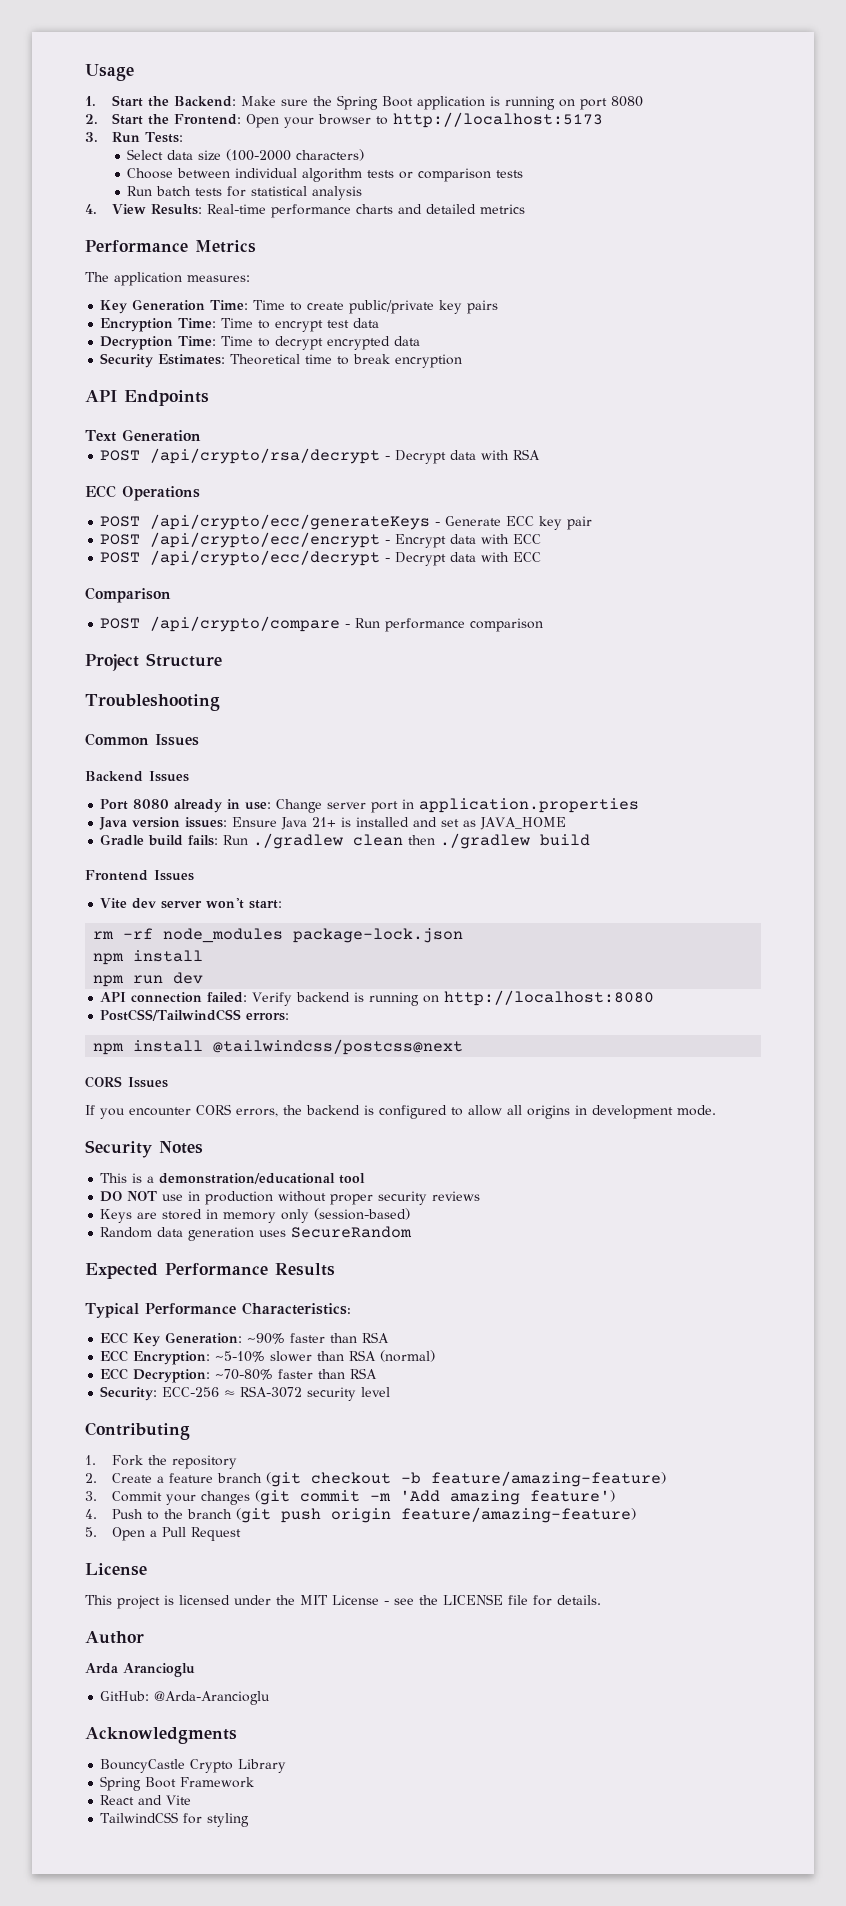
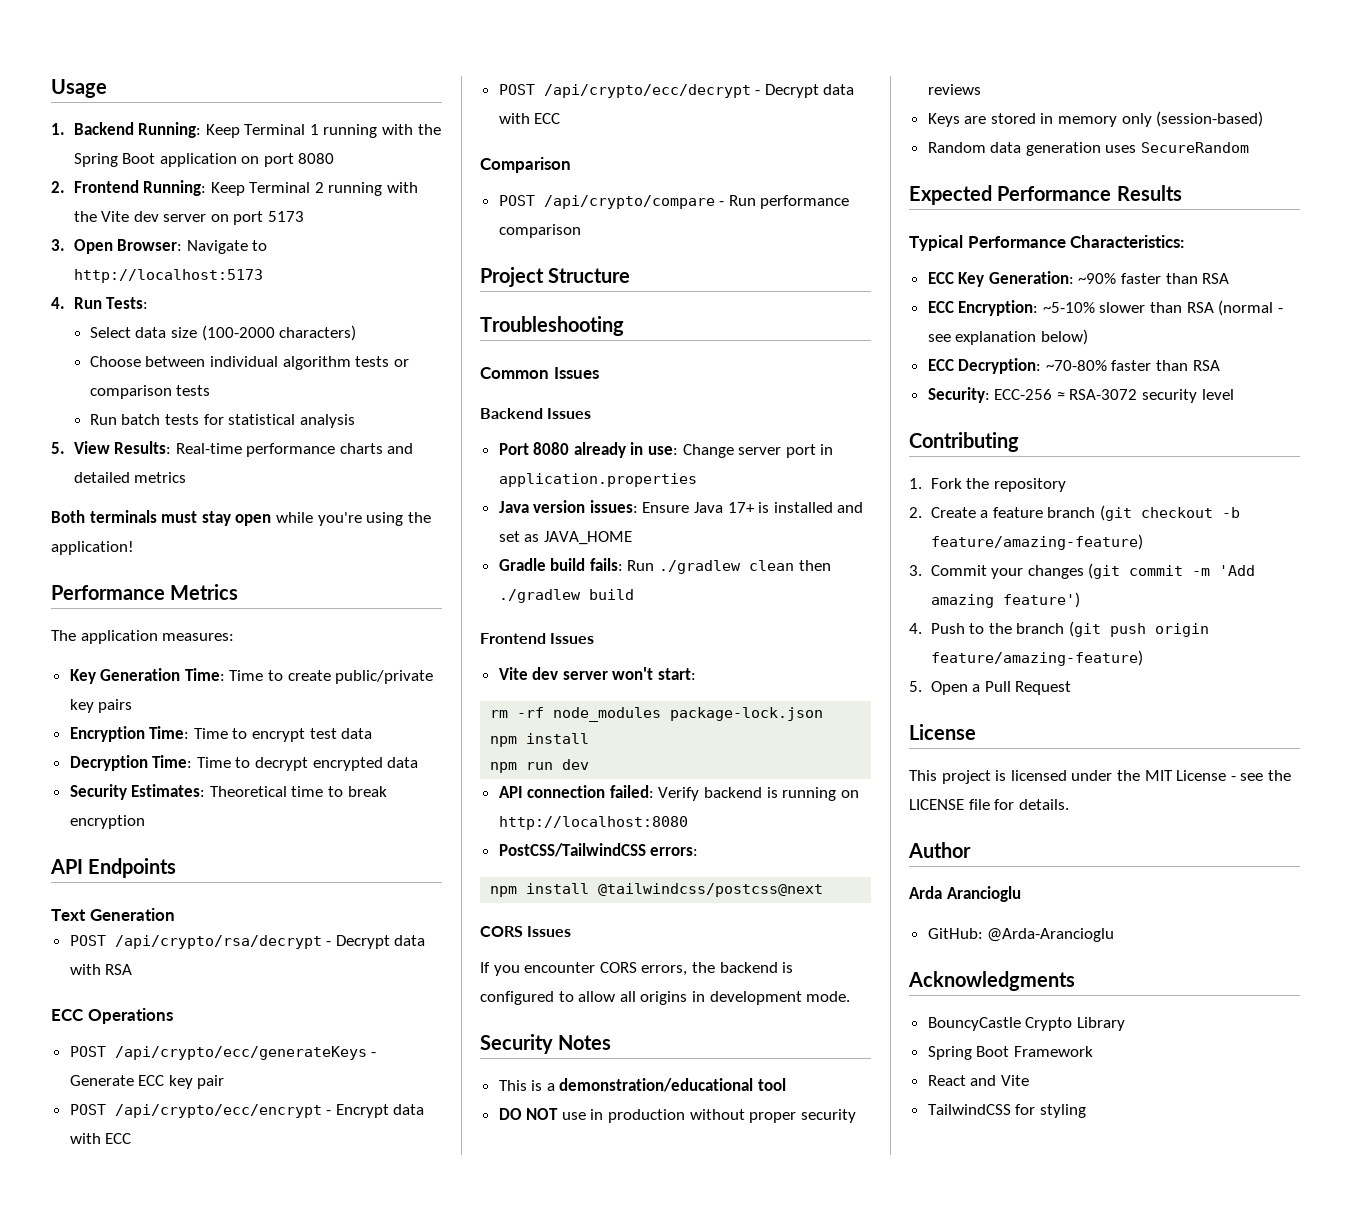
[111,95,308,107] Start the Backend: Make sure -> [73,122,414,138] Backend Running: Keep Terminal 1 running with
[489,96,555,110] is running -> (237, 160) none
[111,113,371,128] Start the Frontend: Open your browser -> [73,180,419,196] [73,211,305,225] [51,239,248,254] Frontend Running: Keep Terminal 2 running with the Vite dev server on port 5173 // 3. Open Browser: Navigate
[85,132,98,142] 3. -> [51,297,65,309] 4.
[85,204,97,214] 4. -> [51,442,65,454] 5.
(525, 209) none -> [51,510,431,526] [51,541,134,555] // Both terminals must stay open while you're using the application!
[312,817,337,827] 21+ -> [727,502,755,513] 17+
[380,1350,436,1362] (normal) -> [1218,300,1283,316] [927,329,1088,345] (normal - see explanation below)

